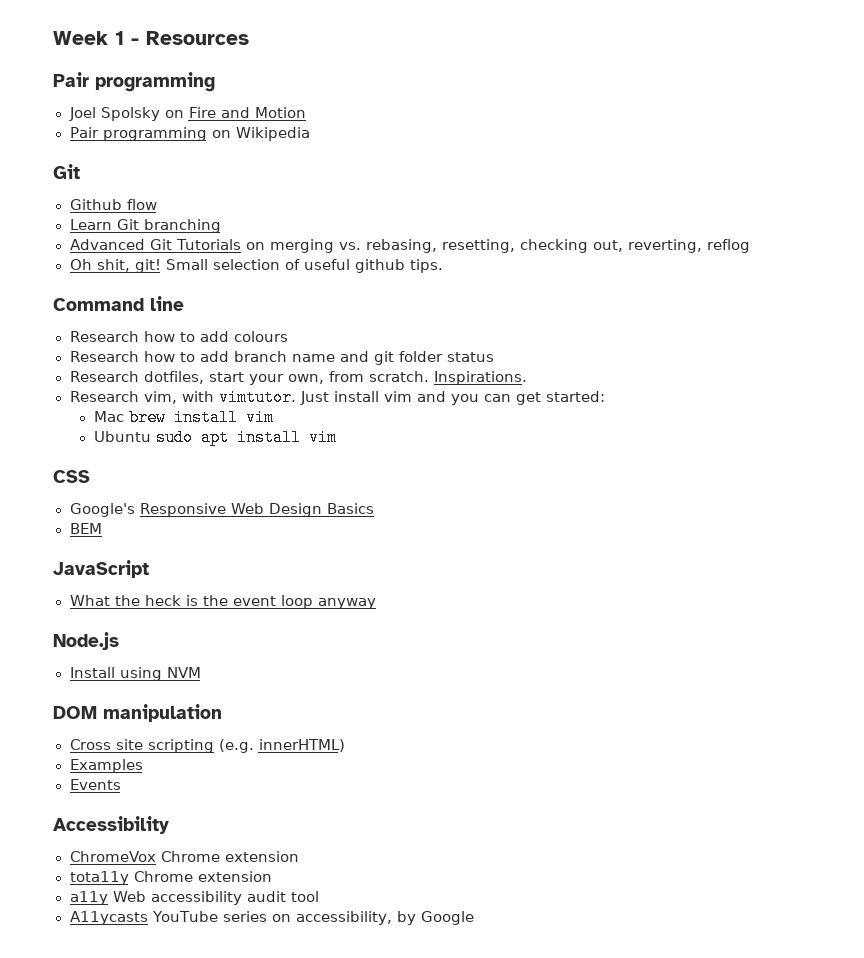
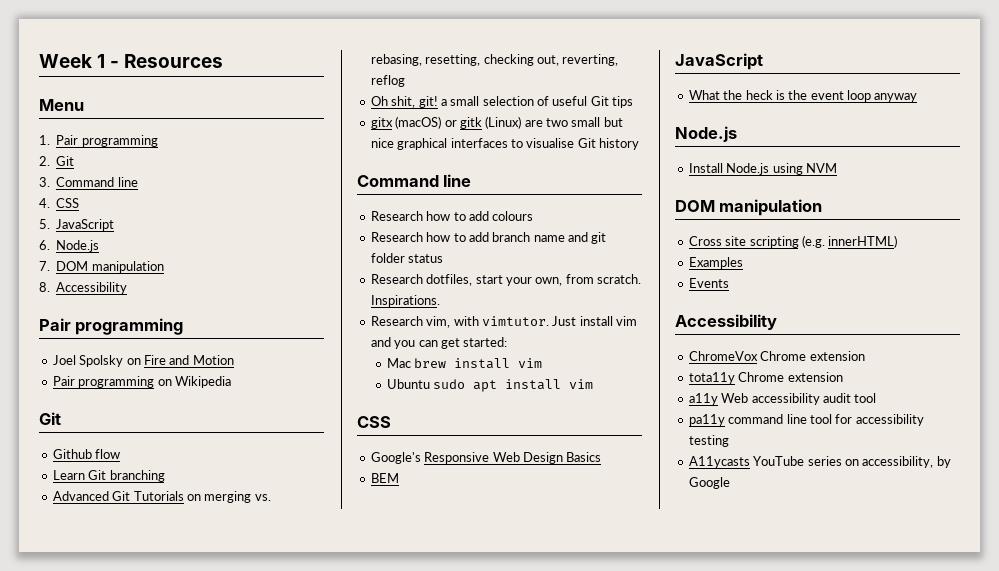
(249, 38) none -> [39,99,84,111] [39,135,158,147] [39,156,75,166] [39,177,138,187] [39,198,80,208] [39,219,115,231] [39,240,100,252] [39,261,164,273] [39,282,128,294] // Menu // 1. Pair programming // 2. Git // 3. Command line // 4. CSS // 5. JavaScript // 6. Node.js // 7. DOM manipulation // 8. Accessibility
[165,259,208,270] Small -> [440,96,480,106] a small
[354,259,443,273] github tips. -> [590,96,634,108] [370,116,623,129] [370,138,639,150] Git tips // gitx (macOS) or gitk (Linux) are two small but nice graphical interfaces to visualise Git history
(115, 672) none -> [726,163,770,175] Node.js
(320, 896) none -> [688,414,924,426] [688,435,729,447] // pa11y command line tool for accessibility testing

